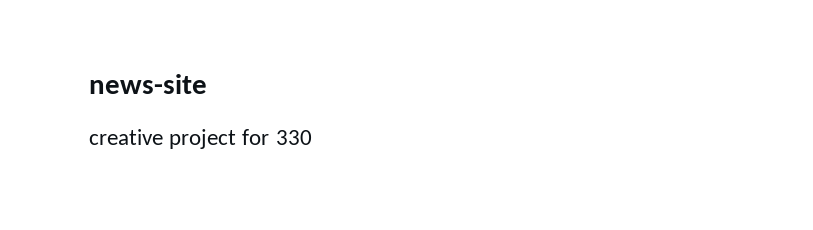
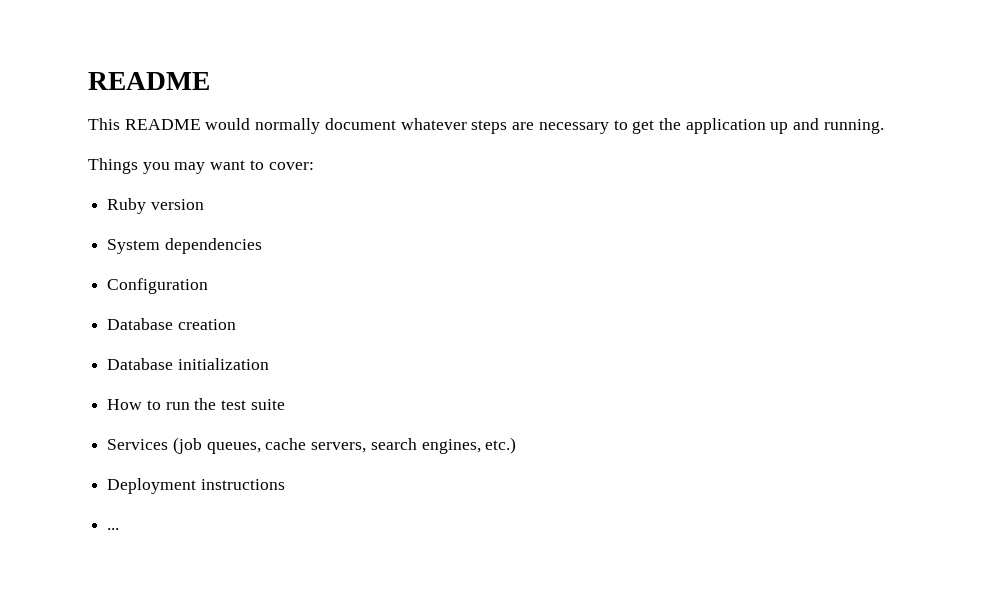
[89,74,207,94] [89,129,312,149] news-site // creative project for 330 -> [88,72,210,90] [88,118,884,134] [88,158,314,174] [107,198,204,214] [107,238,262,254] [107,278,209,294] [107,318,236,330] [107,358,269,370] [107,398,285,410] [107,437,517,454] [107,478,285,494] [107,528,120,530] README // This README would normally document whatever steps are necessary to get the application up and running. // Things you may want to cover: // Ruby version // System dependencies // Configuration // Database creation // Database initialization // How to run the test suite // Services (job queues, cache servers, search engines, etc.) // Deployment instructions // ...

